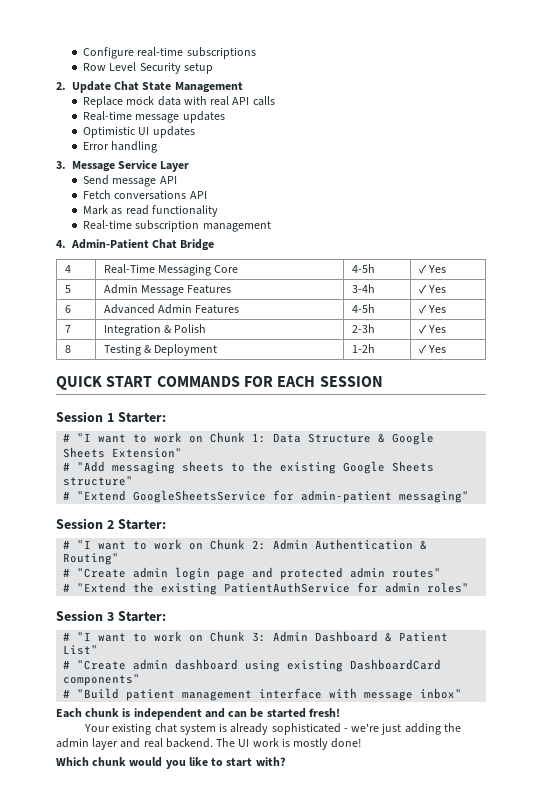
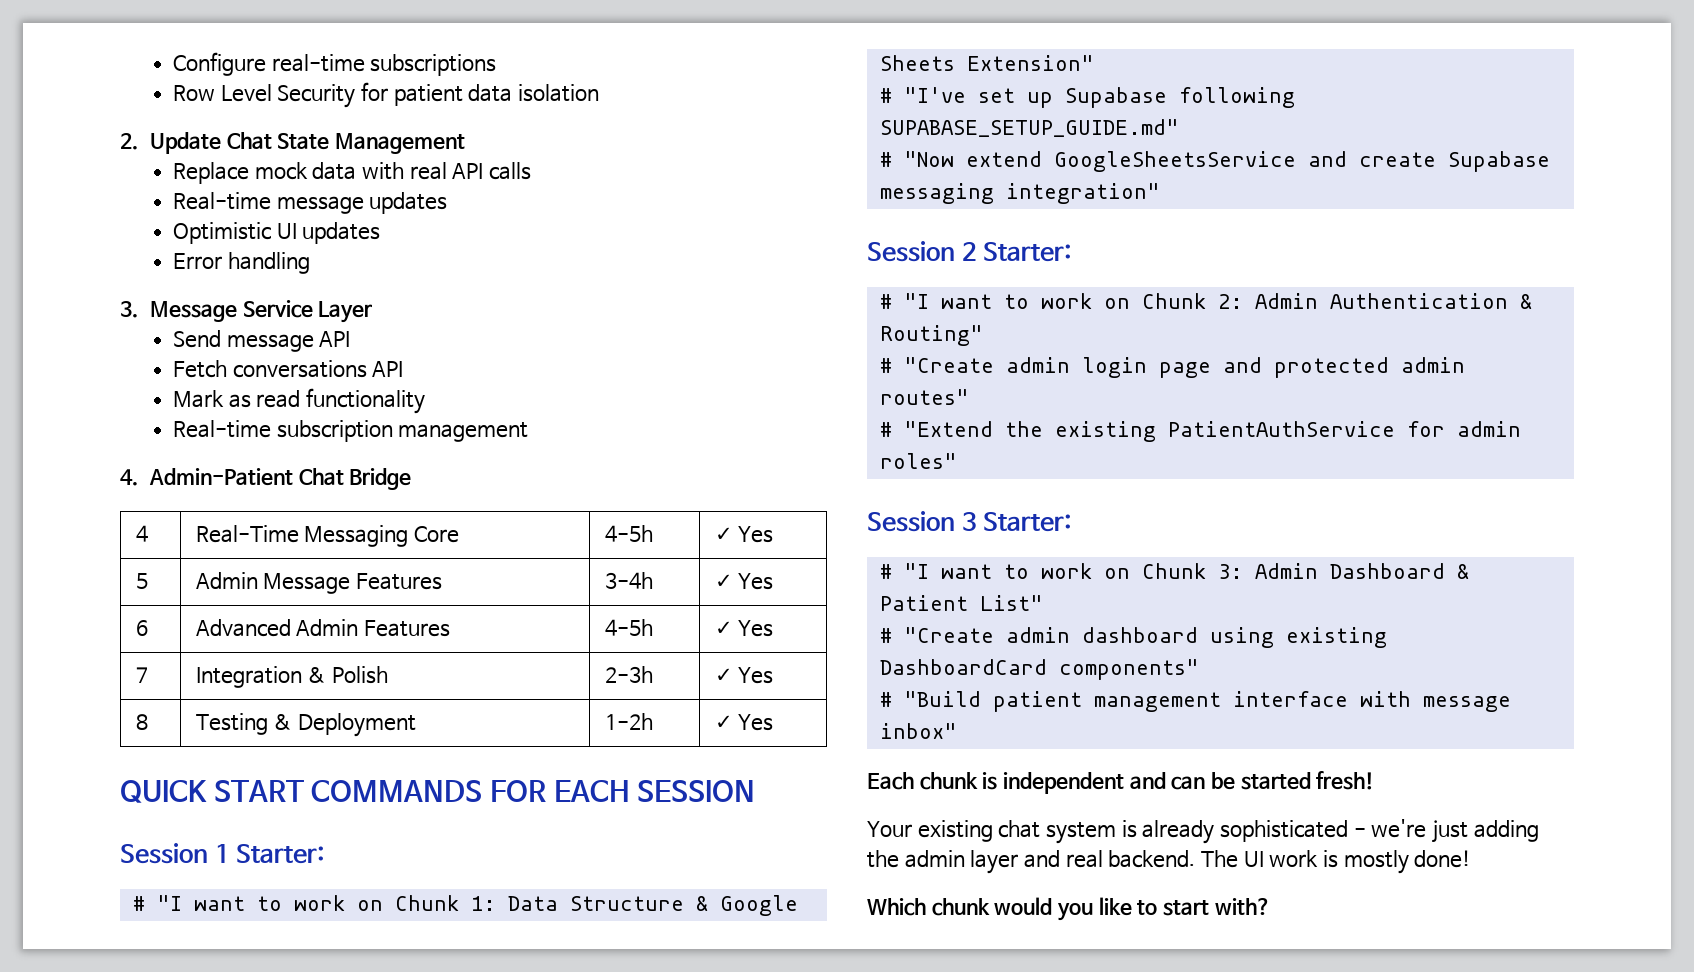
[183,63,213,74] setup -> [361,82,600,106] for patient data isolation
[77,461,435,474] [63,476,134,486] [63,490,470,503] "Add messaging sheets to the existing Google Sheets structure" // # "Extend GoogleSheetsService for admin-patient messaging" -> [903,87,1295,108] [879,119,1179,137] [879,151,1550,172] [879,183,1160,204] "I've set up Supabase following SUPABASE_SETUP_GUIDE.md" // # "Now extend GoogleSheetsService and create Supabase messaging integration"

